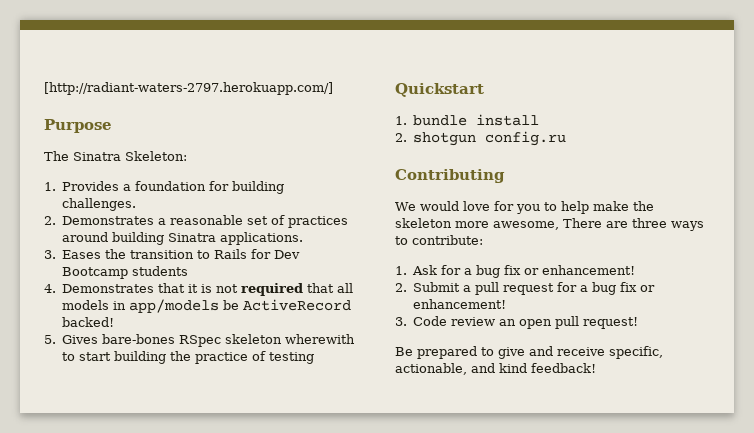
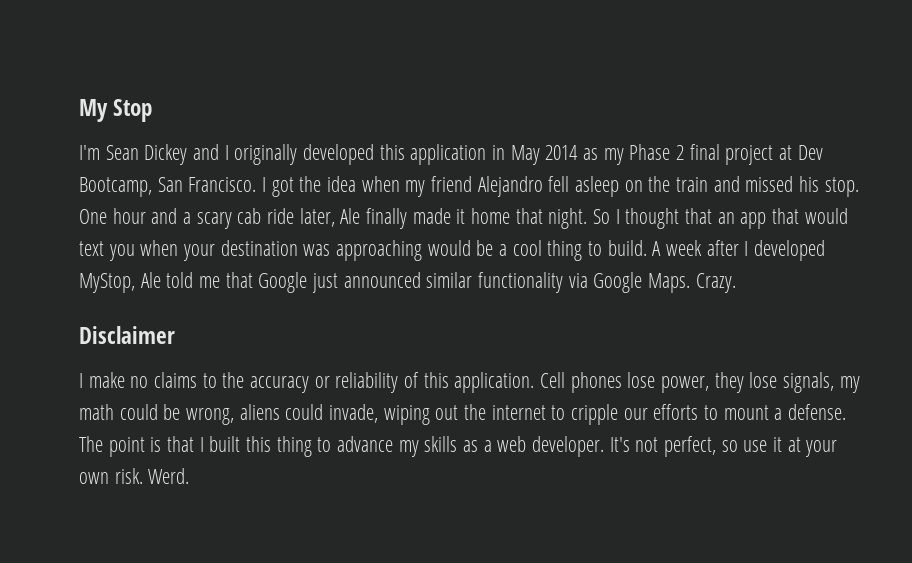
[44,82,333,95] [44,119,112,133] [44,151,187,161] [44,181,285,194] [62,198,137,211] [44,215,349,228] [62,232,304,245] [44,249,301,259] [62,266,189,279] [44,283,354,296] [62,299,352,313] [62,317,115,327] [44,334,356,347] [62,351,315,364] [395,83,484,97] [395,114,540,126] [395,131,567,146] [395,169,505,183] [395,201,654,214] [395,218,704,231] [395,235,483,245] [395,265,636,278] [395,282,656,295] [413,299,507,309] [395,316,639,329] [395,346,663,359] [395,363,596,375] [http://radiant-waters-2797.herokuapp.com/] // Purpose // The Sinatra Skeleton: // 1. Provides a foundation for building challenges. // 2. Demonstrates a reasonable set of practices around building Sinatra applications. // 3. Eases the transition to Rails for Dev Bootcamp students // 4. Demonstrates that it is not required that all models in app/models be ActiveRecord backed! // 5. Gives bare-bones RSpec skeleton wherewith to start building the practice of testing // Quickstart // 1. bundle install // 2. shotgun config.ru // Contributing // We would love for you to help make the skeleton more awesome, There are three ways to contribute: // 1. Ask for a bug fix or enhancement! // 2. Submit a pull request for a bug fix or enhancement! // 3. Code review an open pull request! // Be prepared to give and receive specific, actionable, and kind feedback! -> [79,99,153,122] [79,144,823,165] [79,176,859,197] [79,208,848,229] [79,240,826,261] [79,272,736,293] [79,326,175,344] [79,372,860,393] [79,404,847,425] [79,436,838,457] [79,468,190,484] My Stop // I'm Sean Dickey and I originally developed this application in May 2014 as my Phase 2 final project at Dev Bootcamp, San Francisco. I got the idea when my friend Alejandro fell asleep on the train and missed his stop. One hour and a scary cab ride later, Ale finally made it home that night. So I thought that an app that would text you when your destination was approaching would be a cool thing to build. A week after I developed MyStop, Ale told me that Google just announced similar functionality via Google Maps. Crazy. // Disclaimer // I make no claims to the accuracy or reliability of this application. Cell phones lose power, they lose signals, my math could be wrong, aliens could invade, wiping out the internet to cripple our efforts to mount a defense. The point is that I built this thing to advance my skills as a web developer. It's not perfect, so use it at your own risk. Werd.

